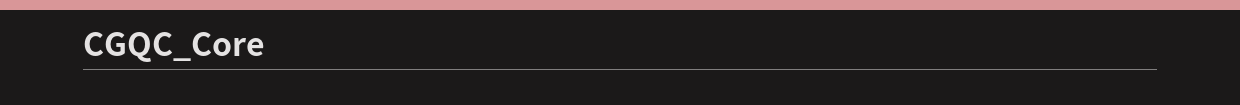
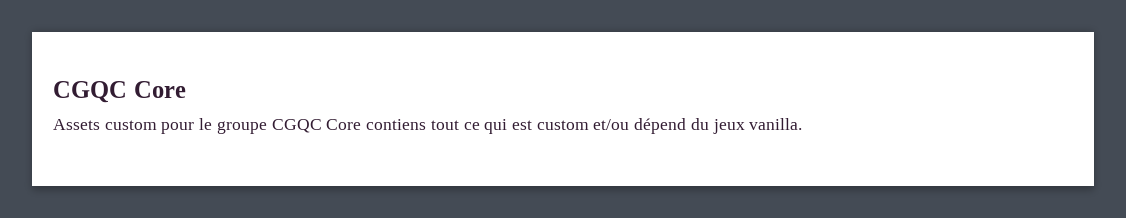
[83,32,265,62] CGQC_Core -> [53,81,186,103] [53,118,803,134] CGQC Core // Assets custom pour le groupe CGQC Core contiens tout ce qui est custom et/ou dépend du jeux vanilla.

